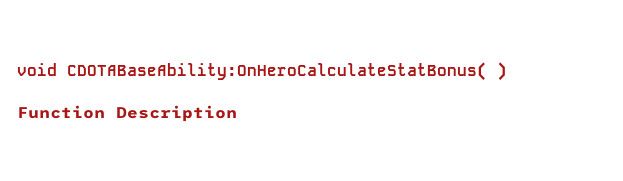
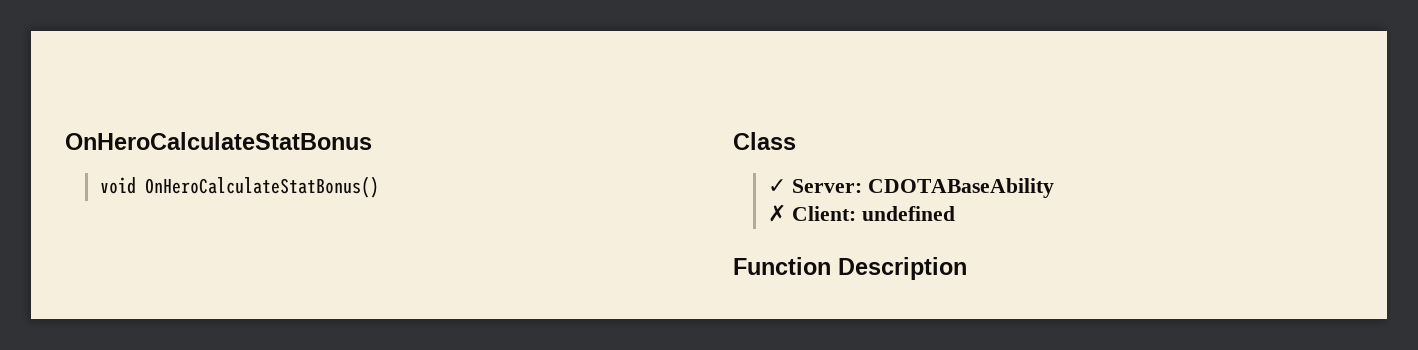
[17,62,507,81] void CDOTABaseAbility:OnHeroCalculateStatBonus( ) -> [65,132,372,150] [99,176,379,198] [733,132,796,150] [767,178,1054,198] [767,204,955,222] OnHeroCalculateStatBonus // void OnHeroCalculateStatBonus() // Class // ✓ Server: CDOTABaseAbility // ✗ Client: undefined

